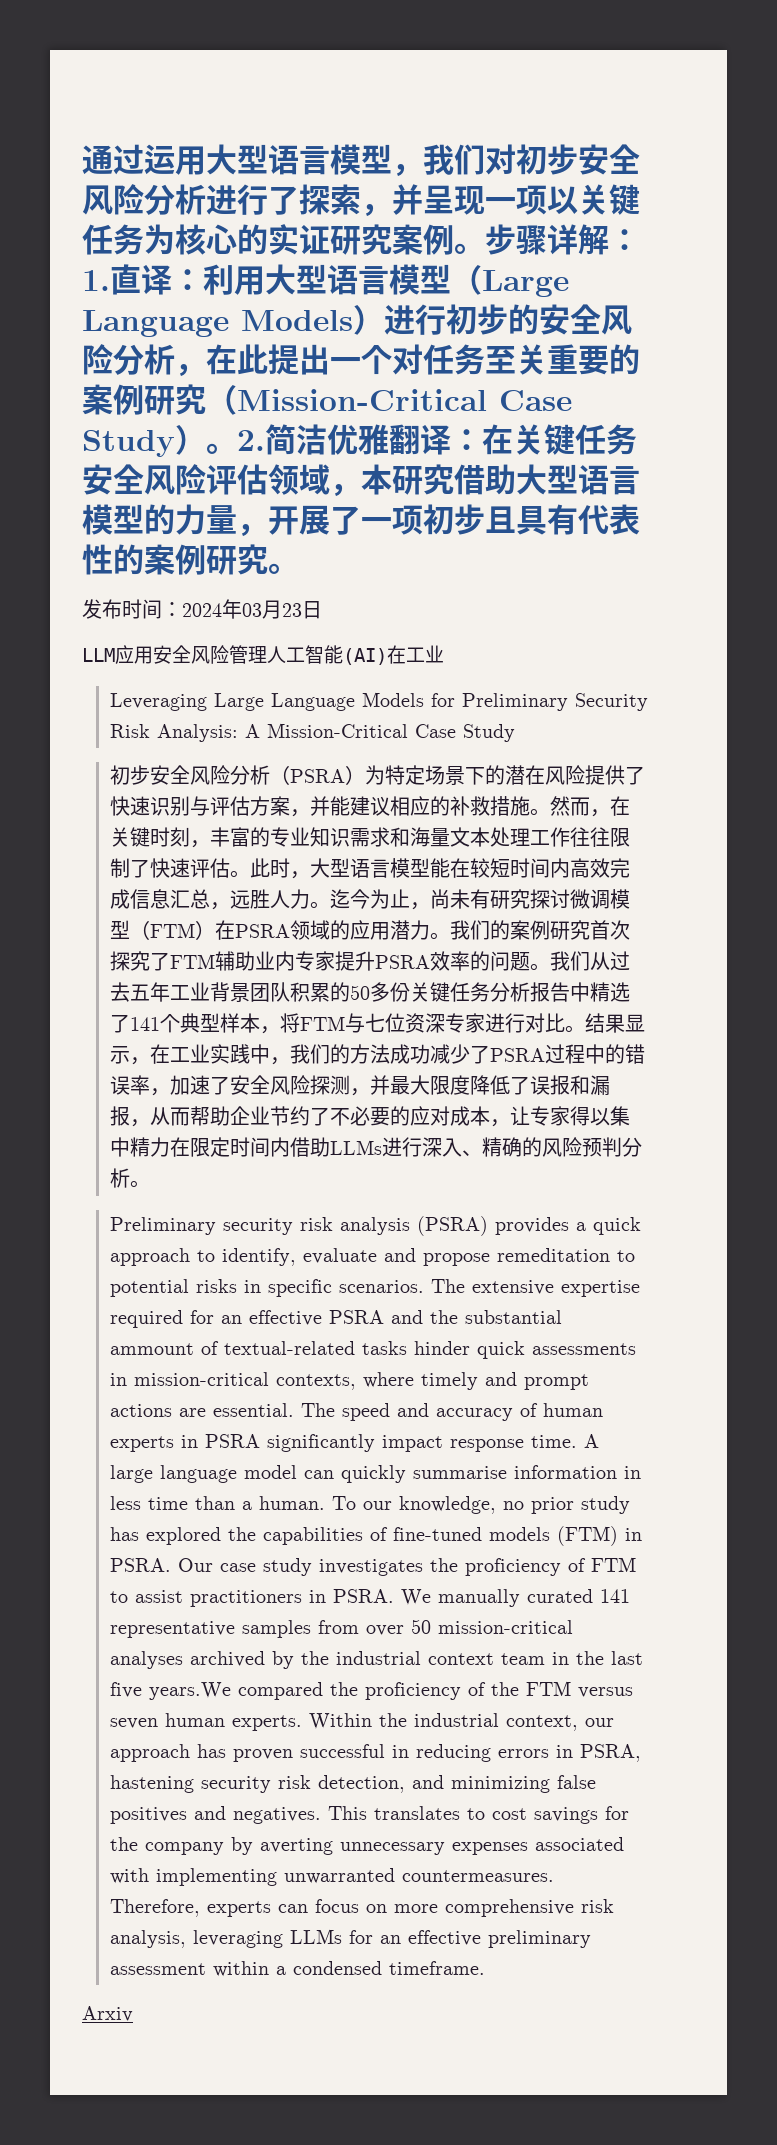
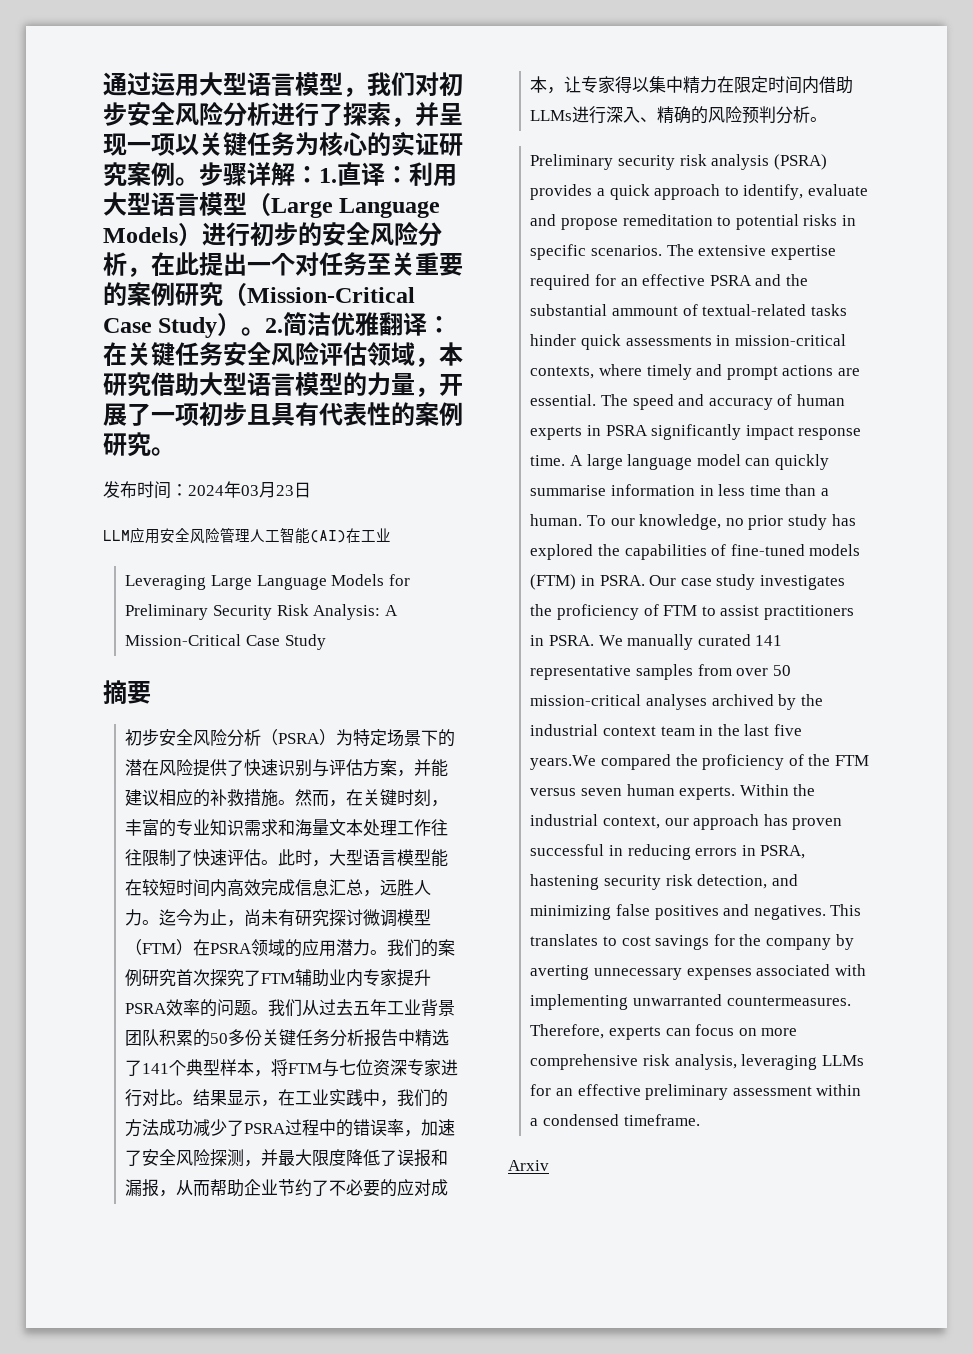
(516, 733) none -> [103,680,151,704] // 摘要

